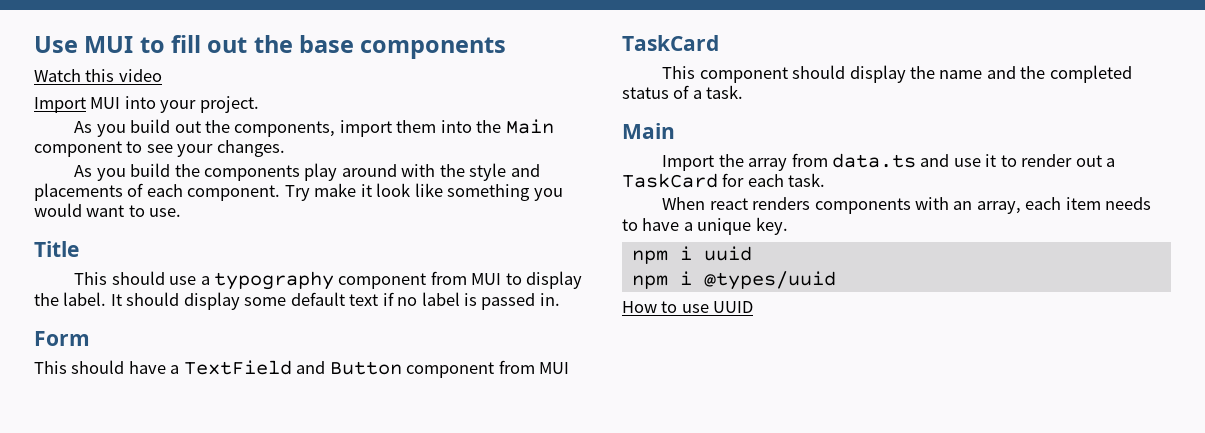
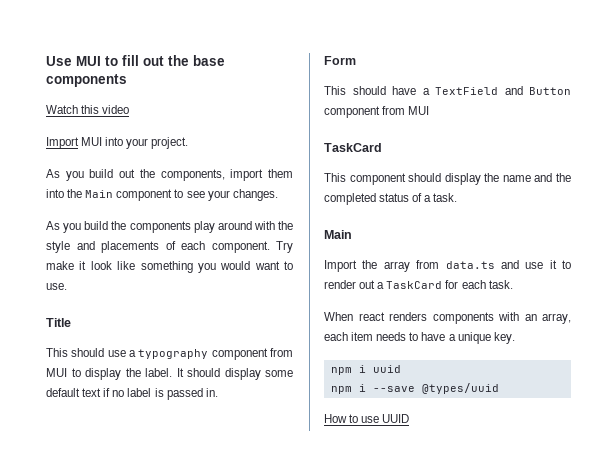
(692, 278) none -> [372,386,415,392] --save

